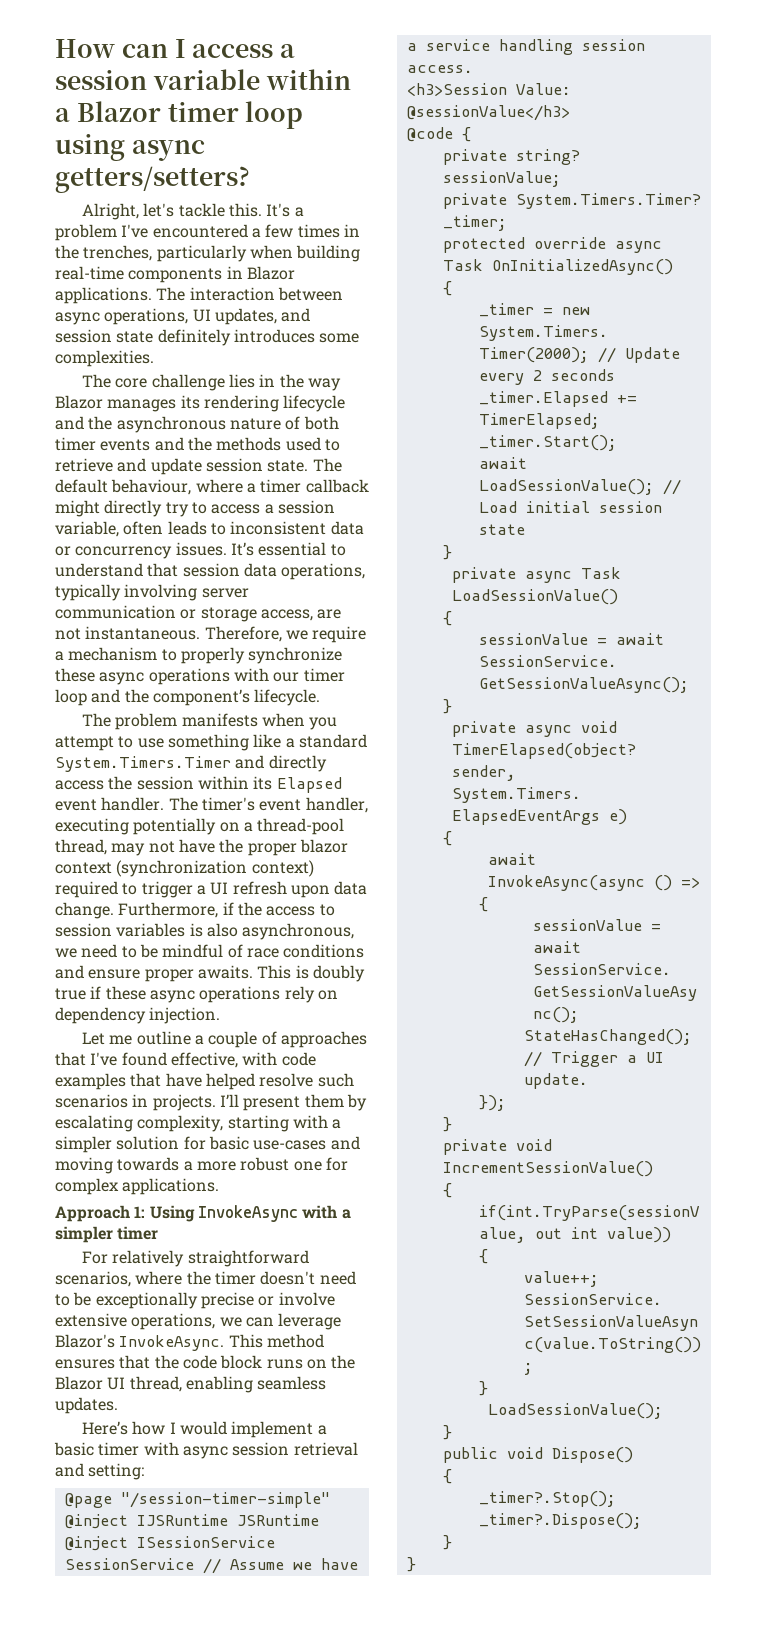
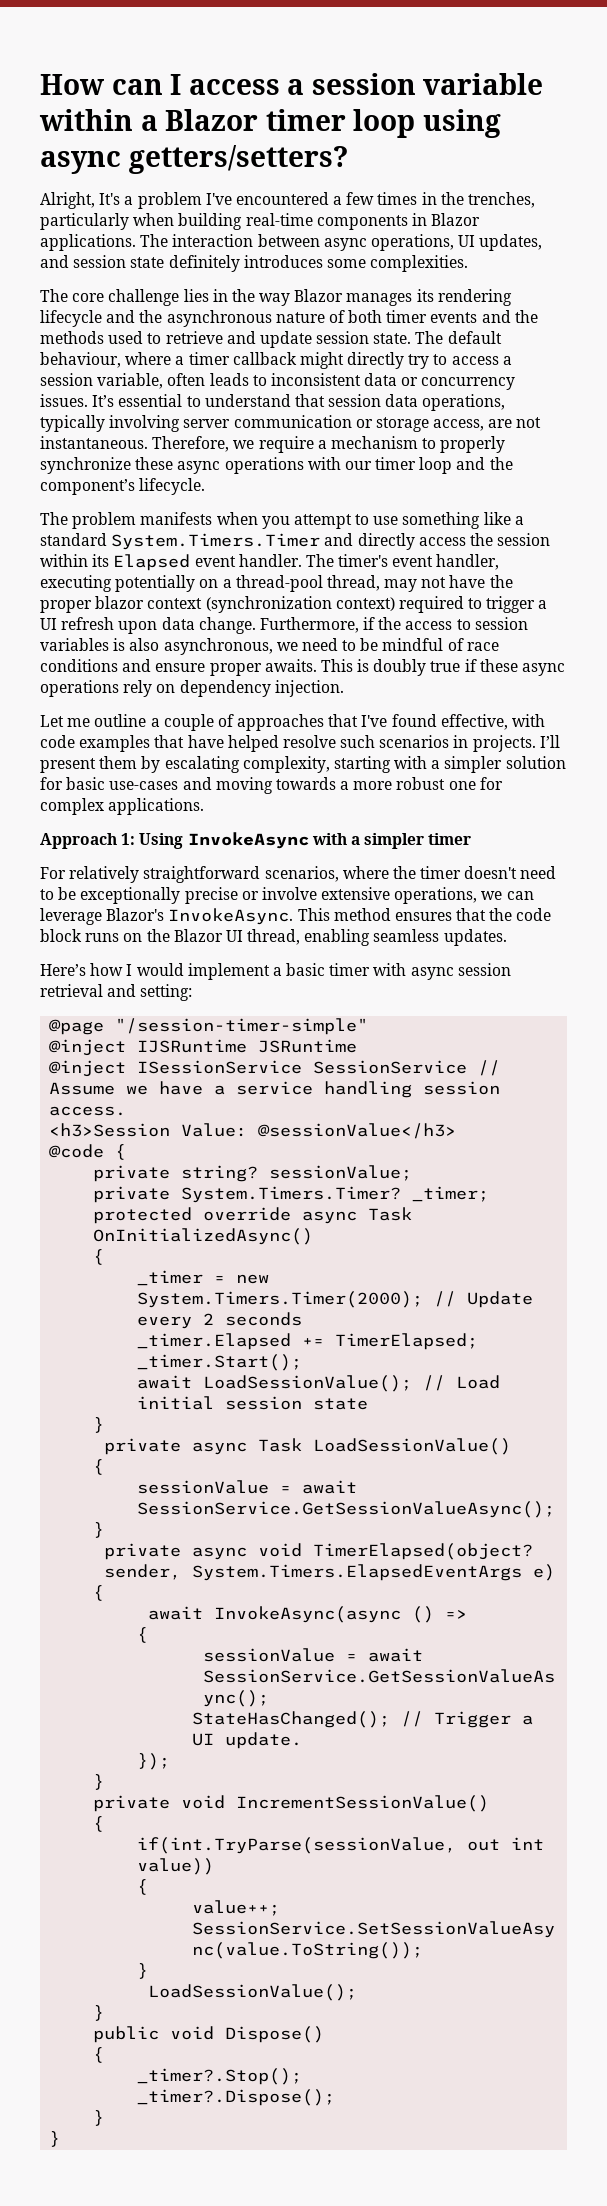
[143,203,262,217] let's tackle this. -> (95, 200) none

